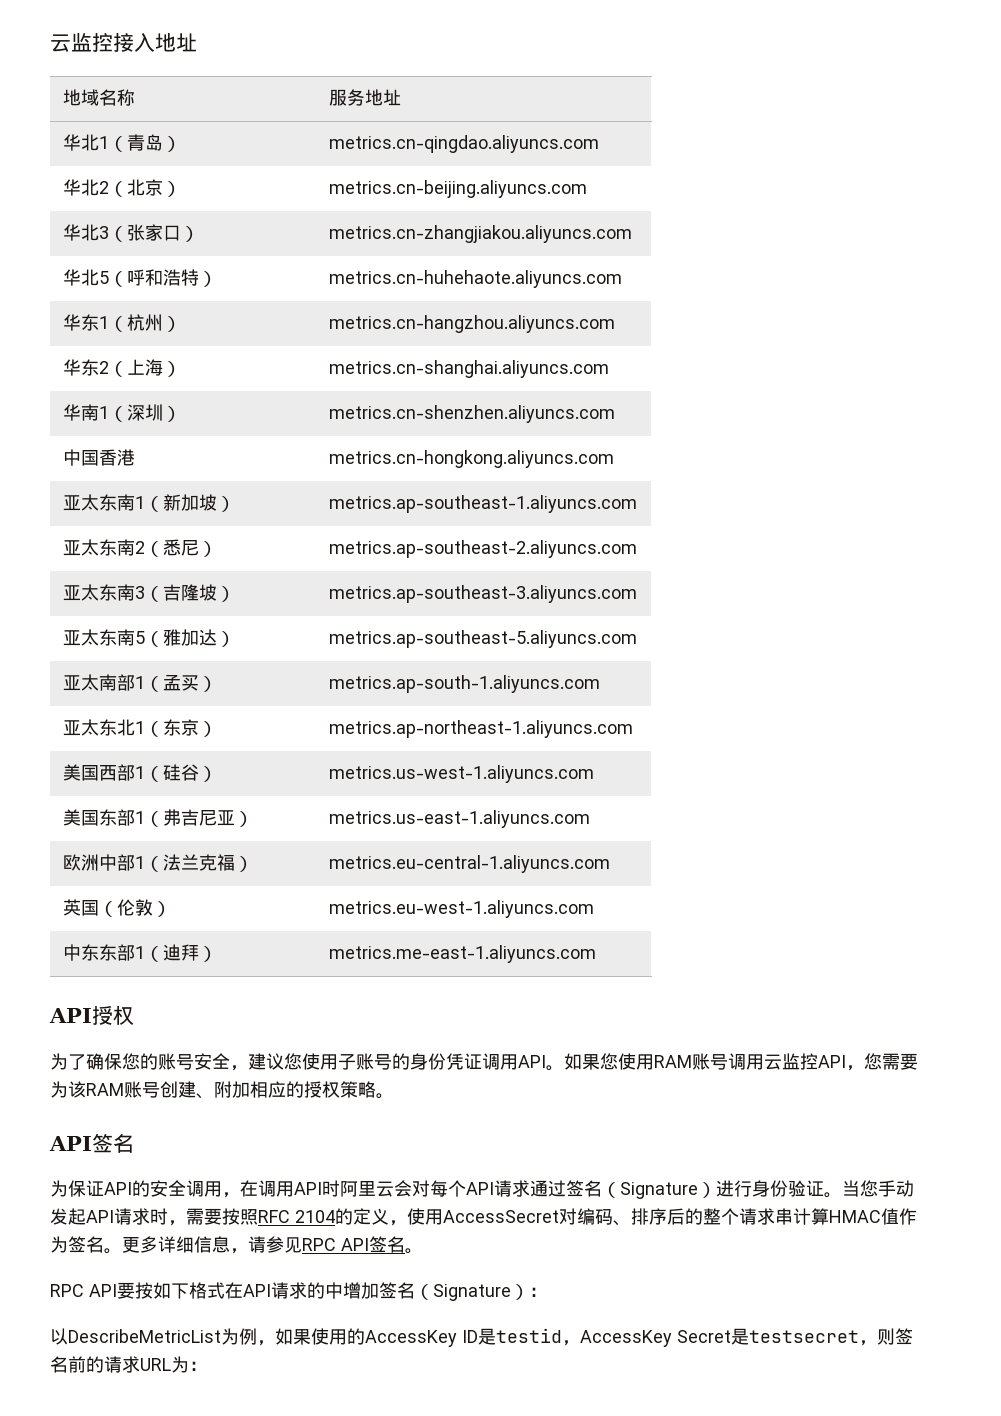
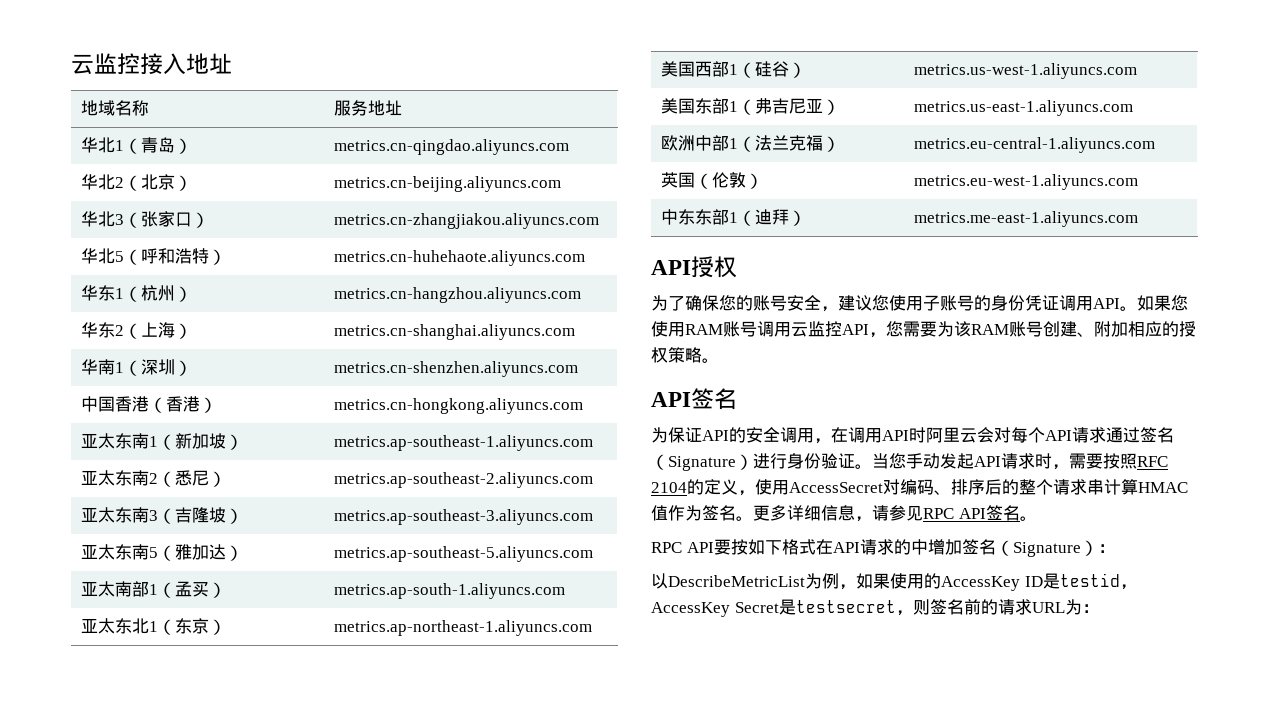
(135, 457) none -> [149,396,218,413] （香港）

